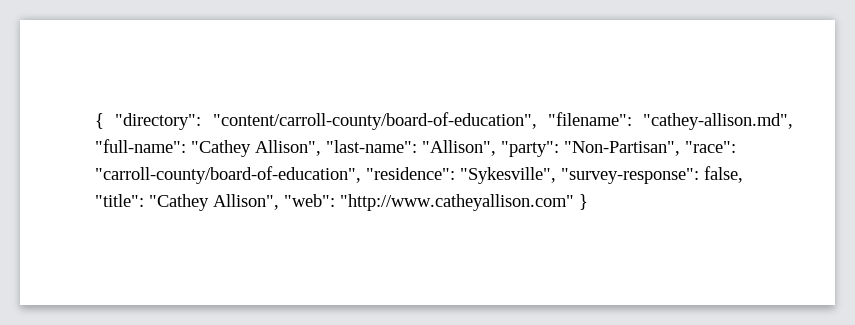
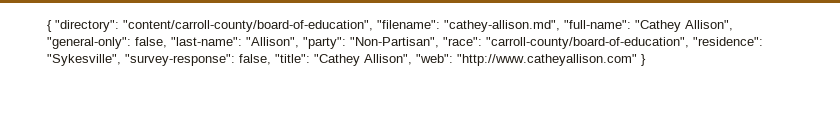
(321, 148) none -> [47,37,167,49] "general-only": false,

